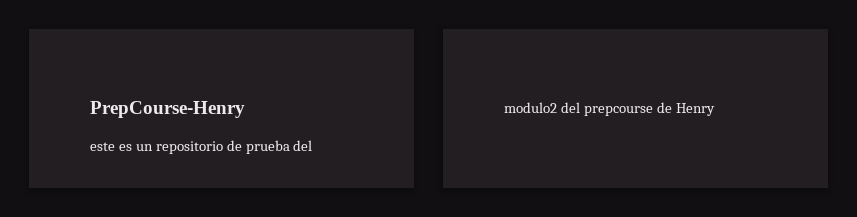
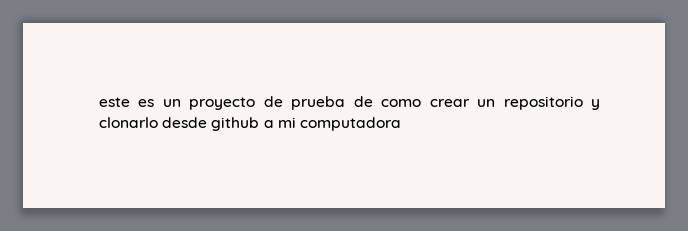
[90,101,245,118] PrepCourse-Henry // -> (99, 102) none
[155,141,223,154] repositorio -> [189,97,256,110] proyecto
[293,140,313,151] [504,102,715,116] del modulo2 del prepcourse de Henry -> [353,96,600,110] [99,117,401,131] de como crear un repositorio y clonarlo desde github a mi computadora

